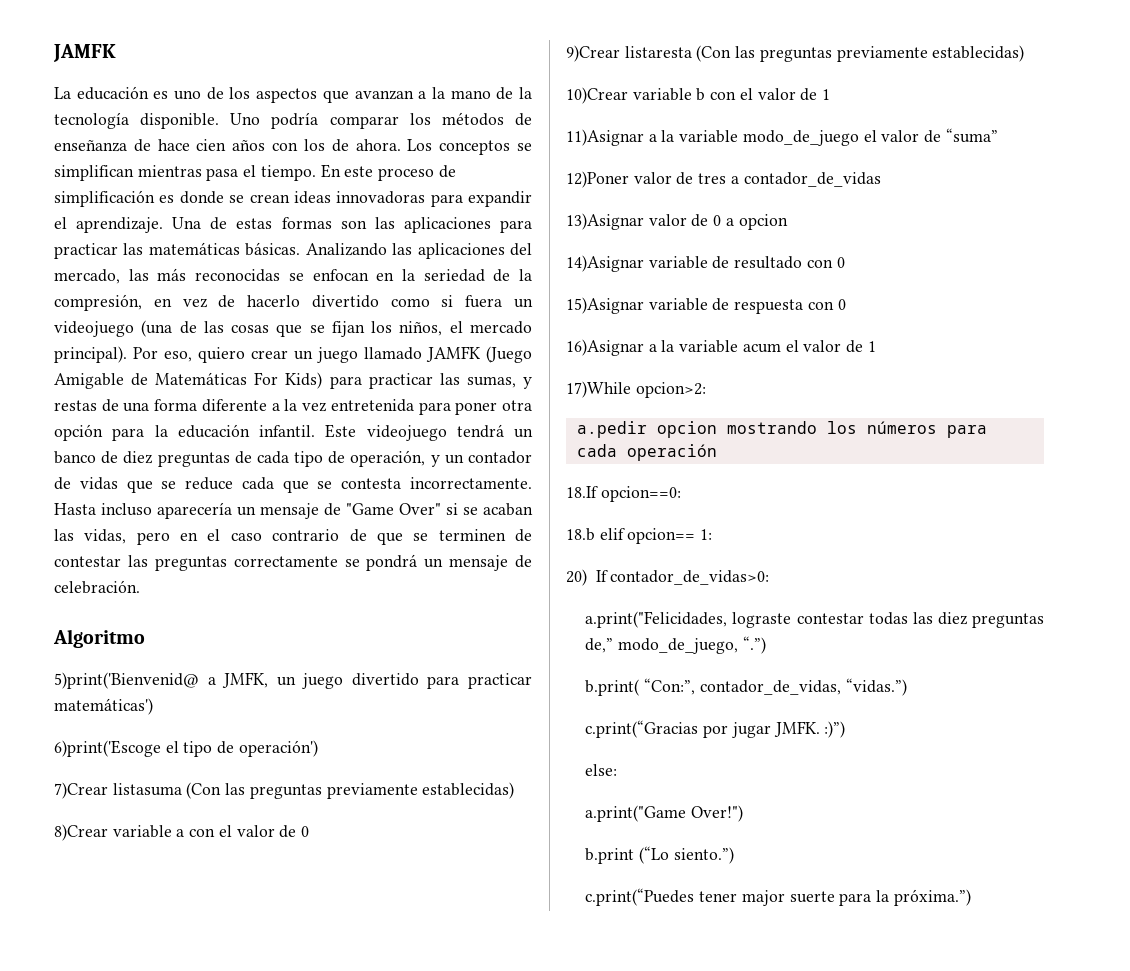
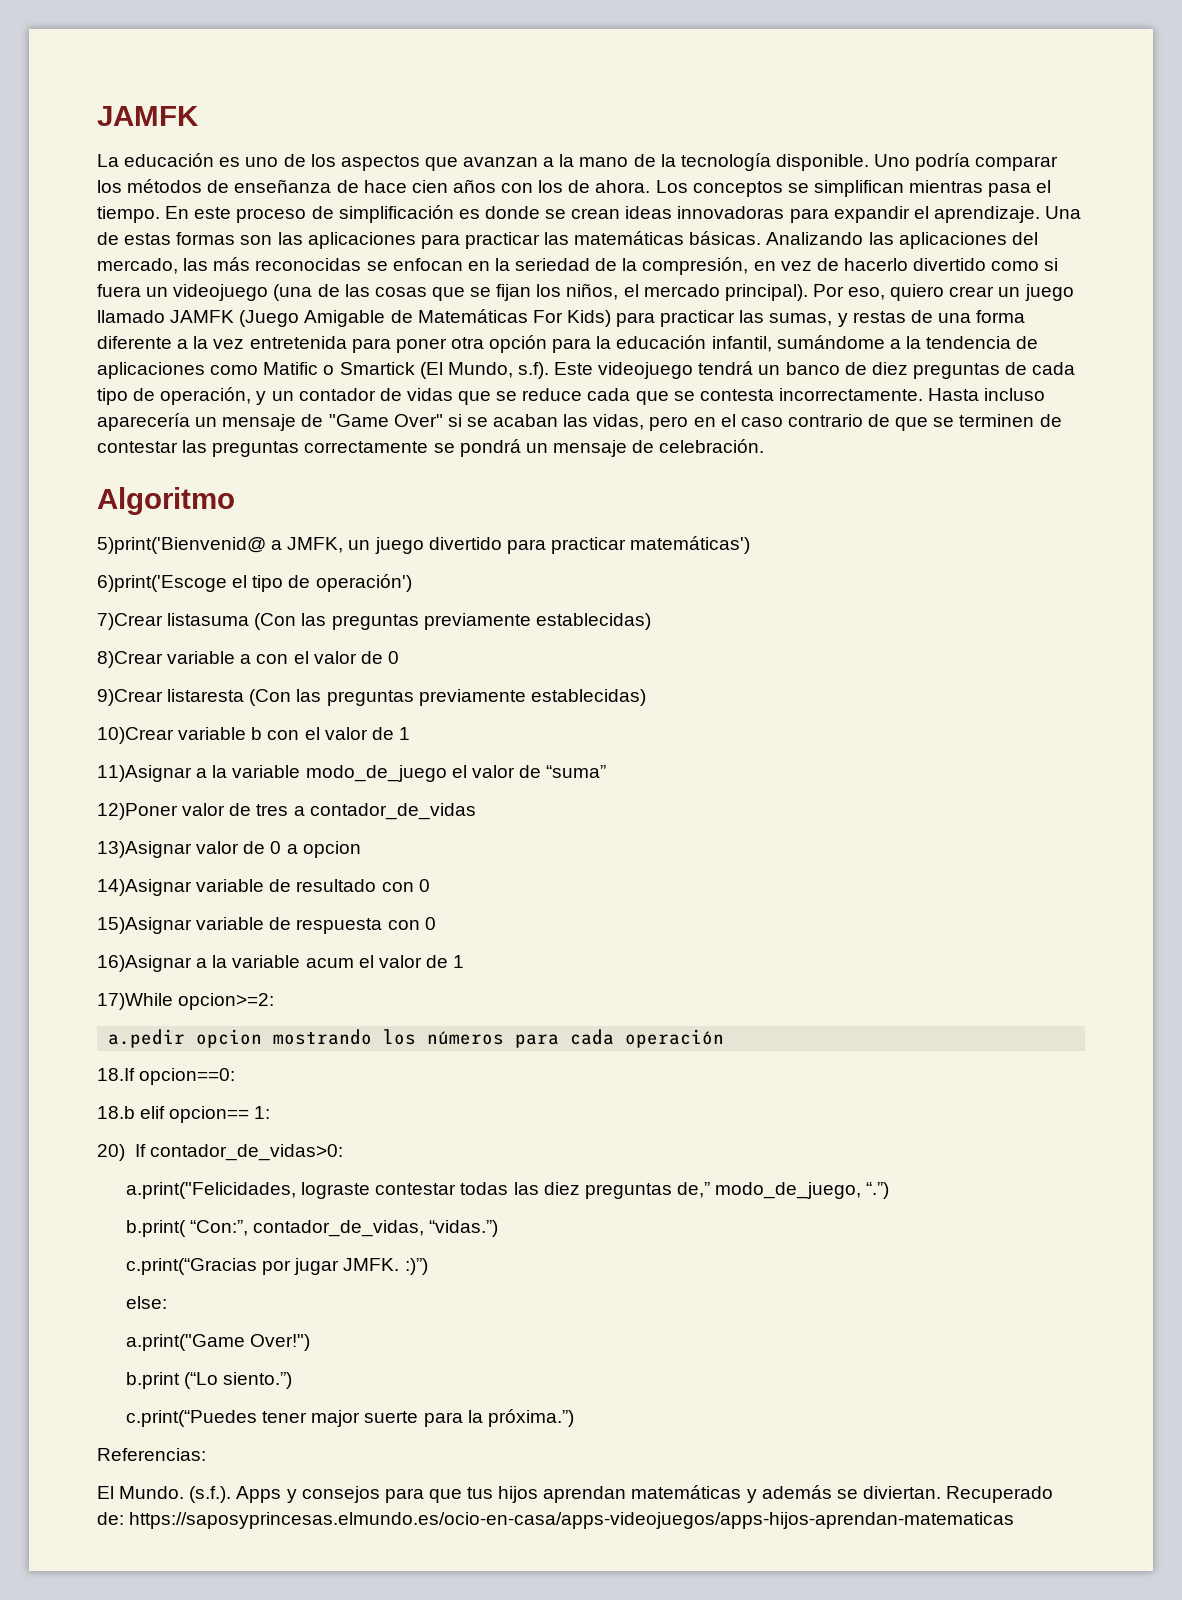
[259,425,315,437] infantil. -> [711,335,1039,352] [97,362,549,379] infantil, sumándome a la tendencia de aplicaciones como Matific o Smartick (El Mundo, s.f).
[635,382,706,398] opcion>2: -> [178,993,275,1010] opcion>=2:
(971, 897) none -> [97,1448,206,1461] [97,1485,1054,1503] [97,1512,1015,1529] // Referencias: // El Mundo. (s.f.). Apps y consejos para que tus hijos aprendan matemáticas y además se diviertan. Recuperado de: https://saposyprincesas.elmundo.es/ocio-en-casa/apps-videojuegos/apps-hijos-aprendan-matematicas

